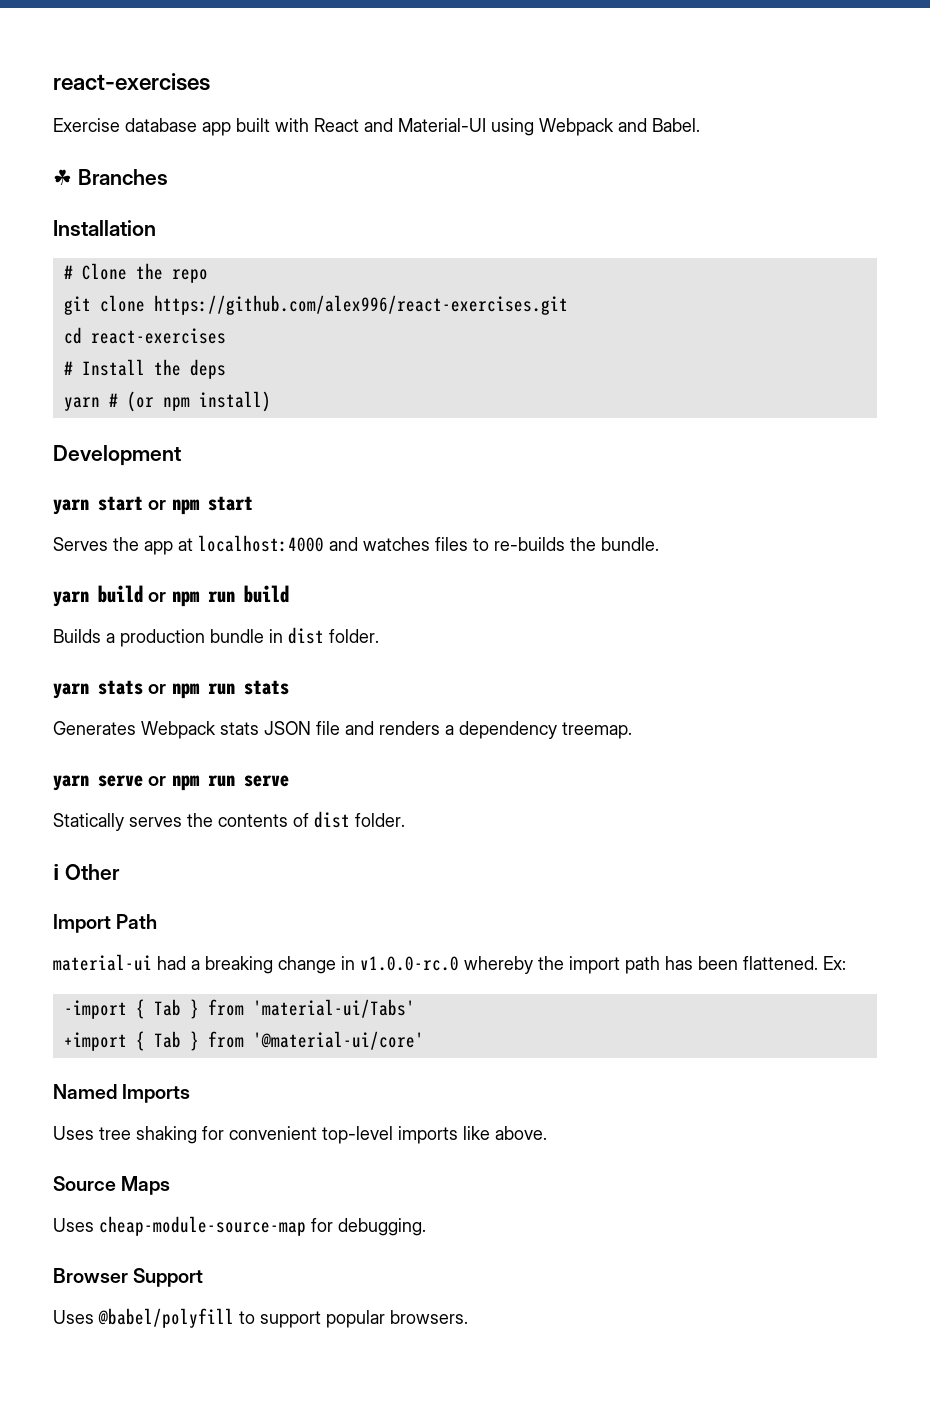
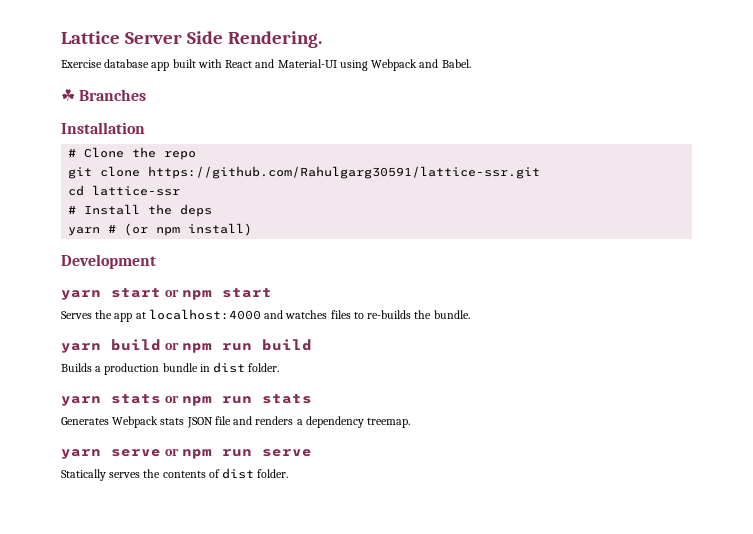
[53,73,210,91] react-exercises -> [61,31,322,48] Lattice Server Side Rendering.
[153,295,568,315] https://github.com/alex996/react-exercises.git -> [148,166,541,179] https://github.com/Rahulgarg30591/lattice-ssr.git
[90,328,226,344] react-exercises -> [92,185,181,196] lattice-ssr
[53,864,120,880] [53,914,158,933] [53,954,846,974] [63,999,415,1019] [63,1031,424,1051] [53,1084,191,1103] [53,1126,547,1144] [53,1176,171,1195] [53,1216,426,1236] [53,1268,204,1287] [53,1308,468,1328] // ℹ Other // Import Path // material-ui had a breaking change in v1.0.0-rc.0 whereby the import path has been flattened. Ex: // -import { Tab } from 'material-ui/Tabs' // +import { Tab } from '@material-ui/core' // Named Imports // Uses tree shaking for convenient top-level imports like above. // Source Maps // Uses cheap-module-source-map for debugging. // Browser Support // Uses @babel/polyfill to support popular browsers. -> (289, 473) none

